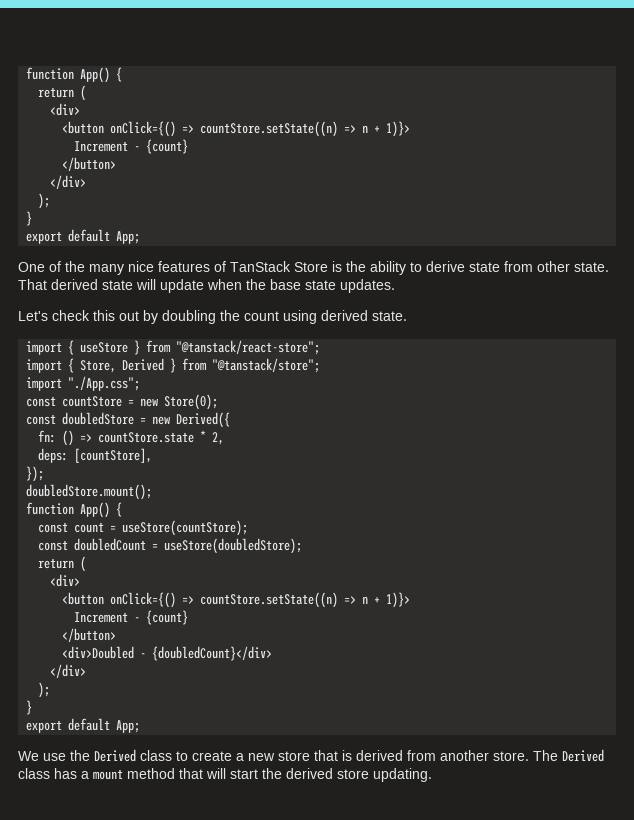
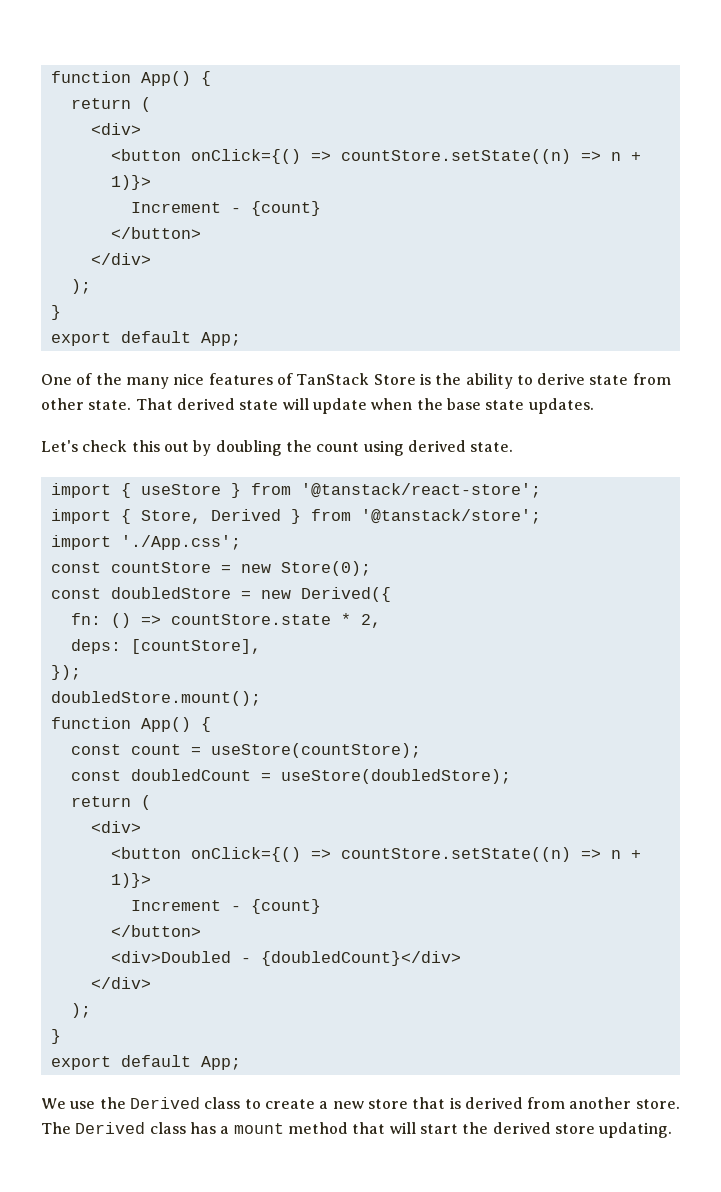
[176,340,321,355] "@tanstack/react-store"; -> [300,483,541,498] '@tanstack/react-store';
[212,358,321,373] [26,376,141,391] "@tanstack/store"; // import "./App.css"; -> [360,509,541,524] [50,535,241,550] '@tanstack/store'; // import './App.css';

